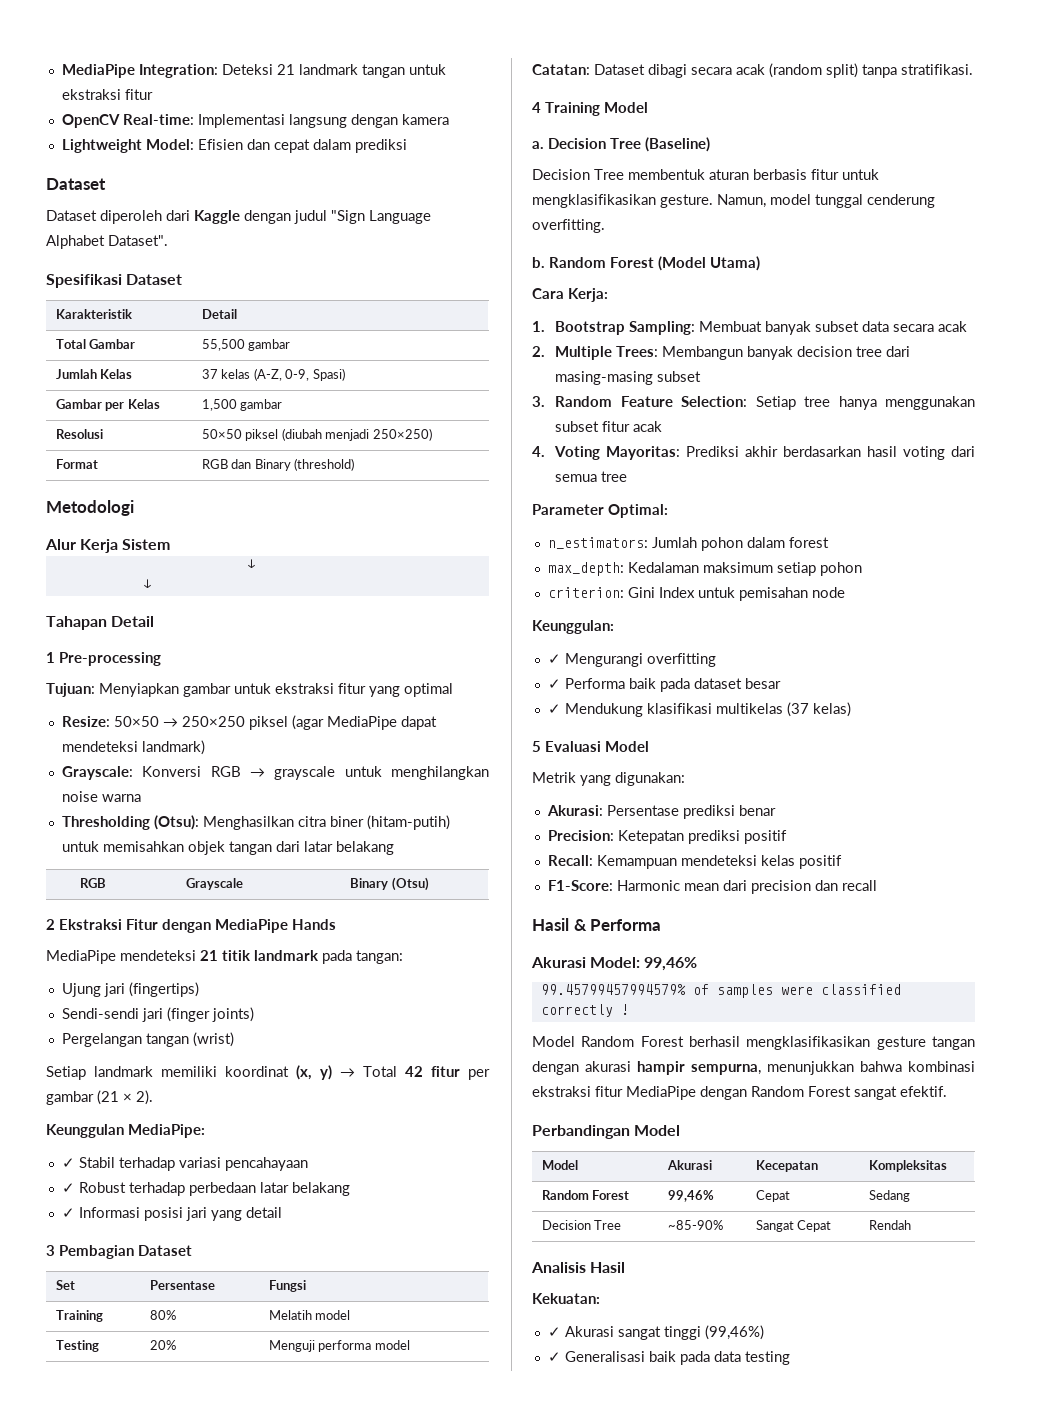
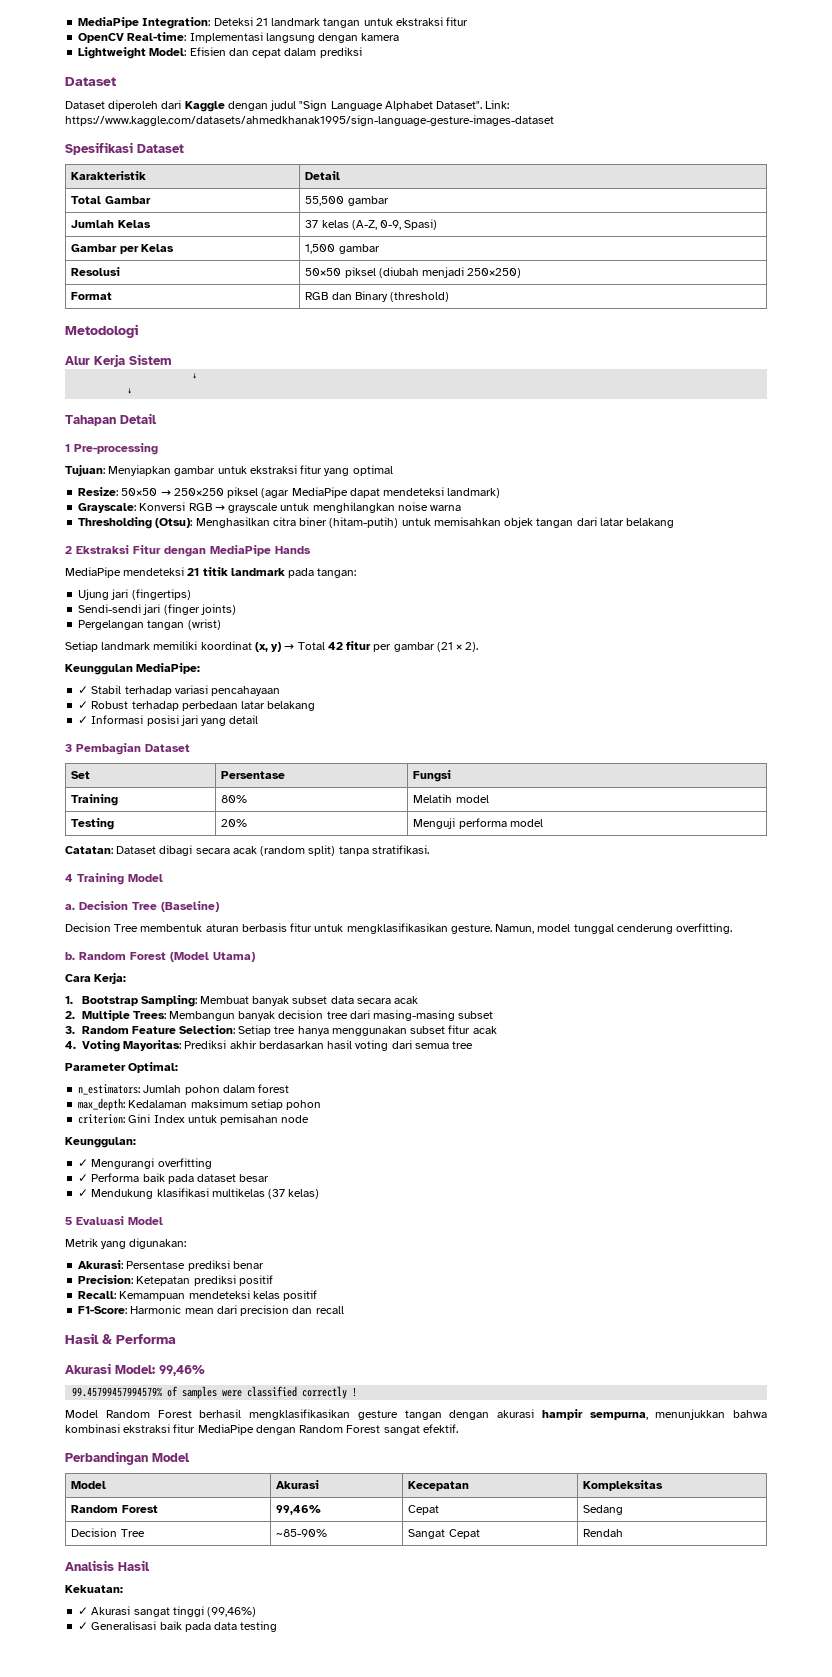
(168, 240) none -> [485,100,510,109] [65,115,554,126] Link: https://www.kaggle.com/datasets/ahmedkhanak1995/sign-language-gesture-images-dataset
[79,878,106,888] [186,878,244,890] [350,877,429,891] // RGB | Grayscale | Binary (Otsu) -> (675, 523) none

